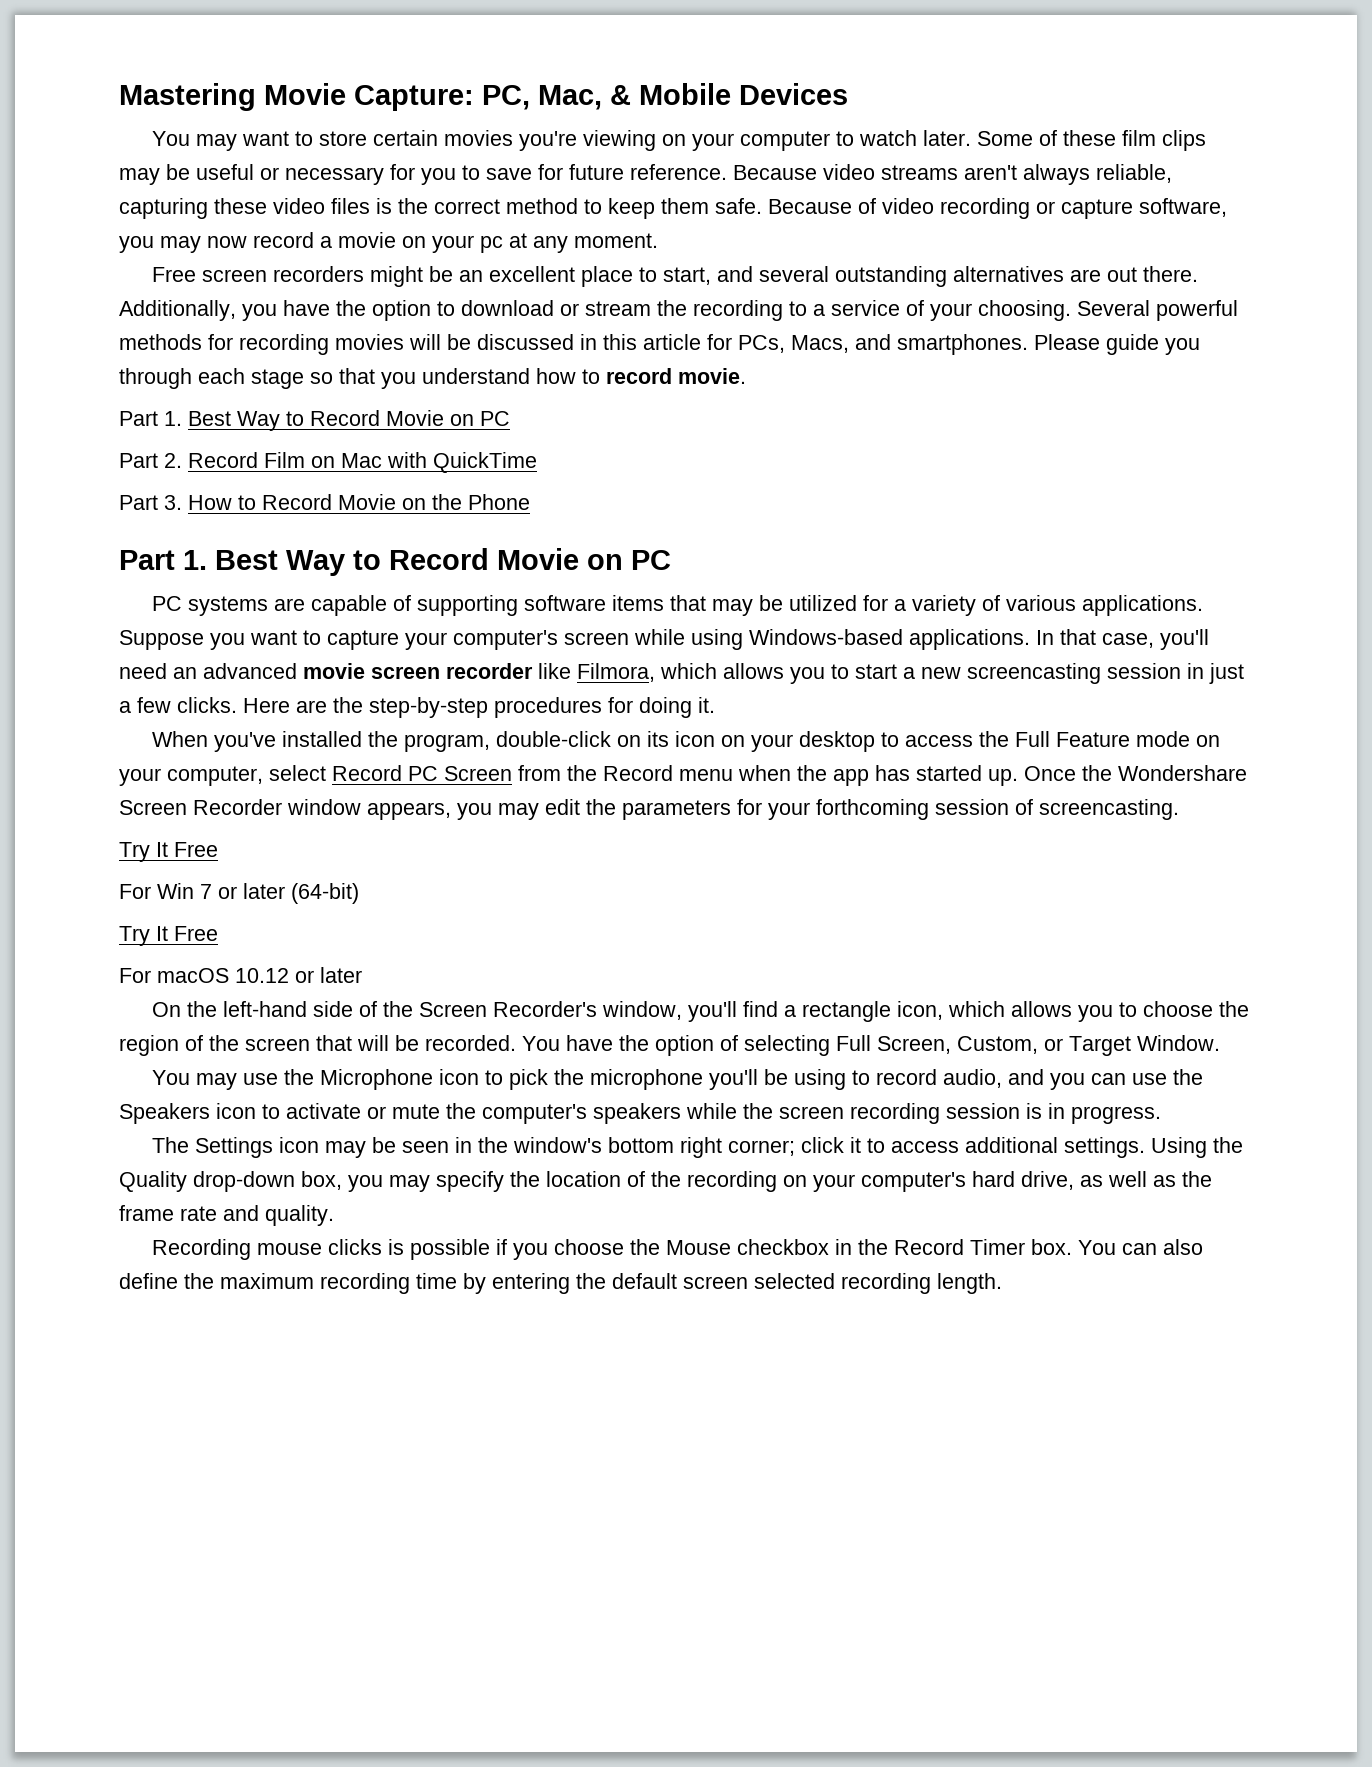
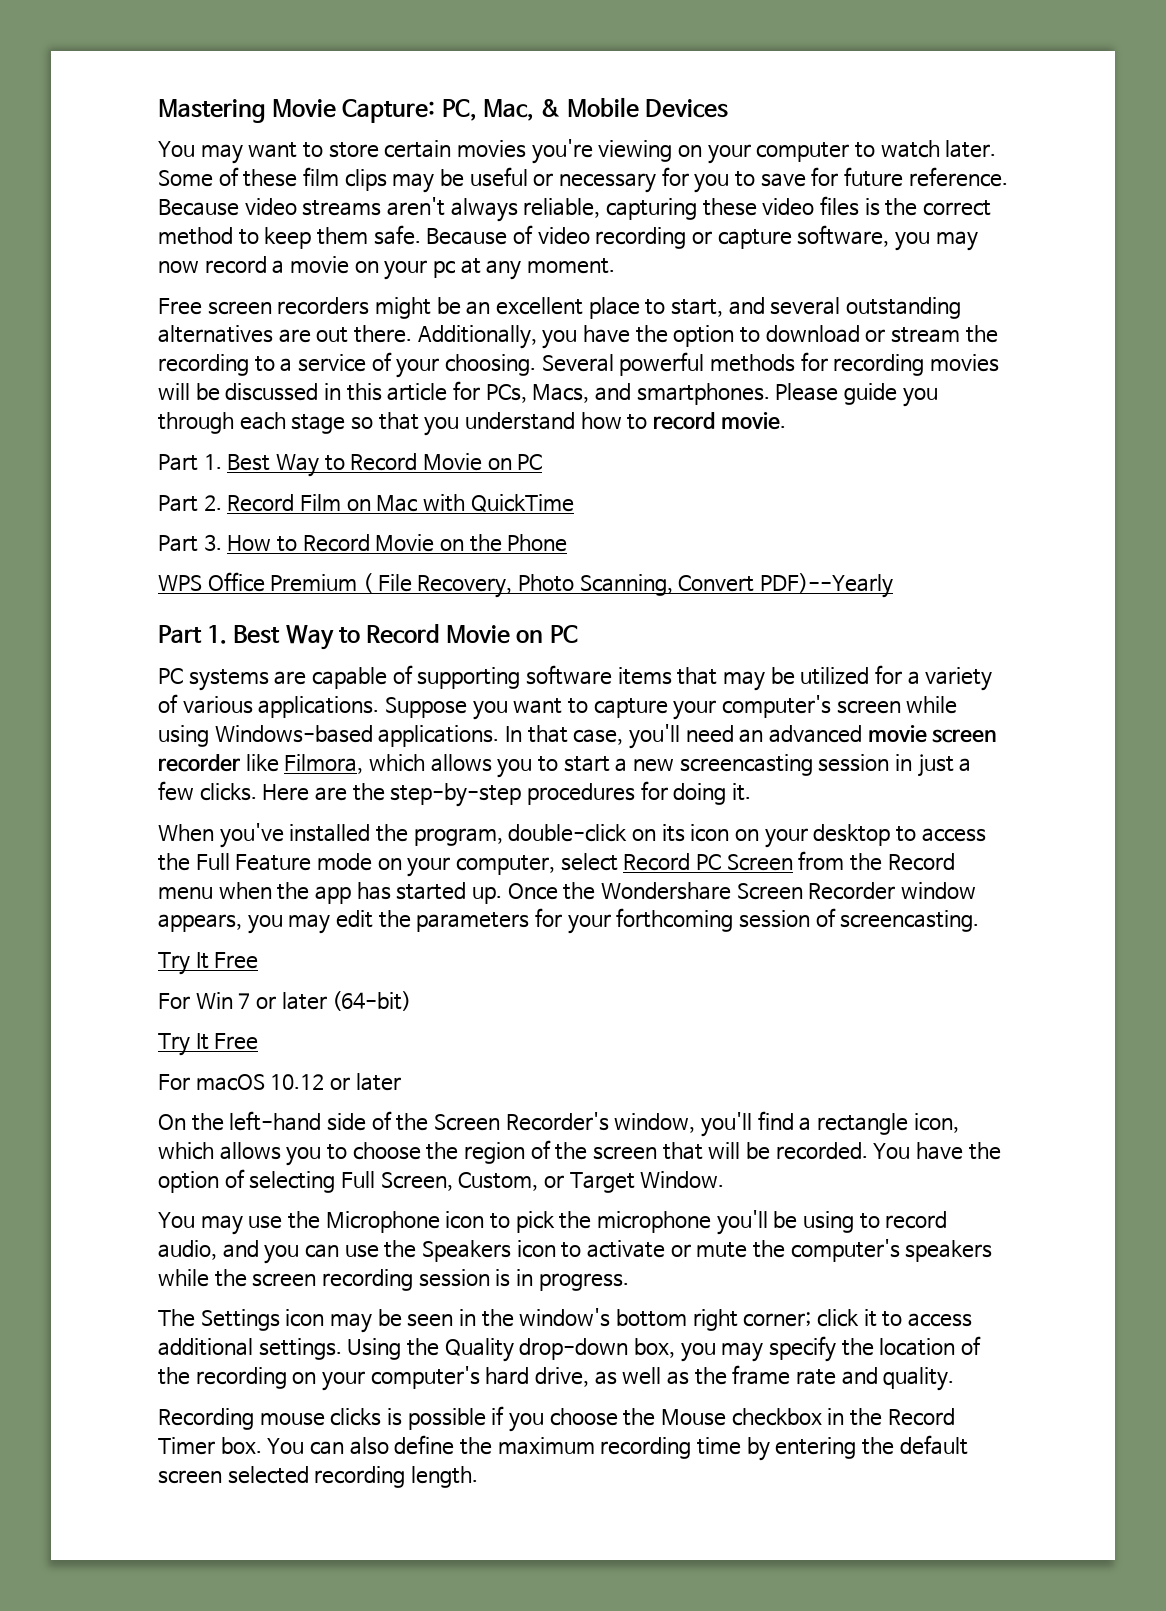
(530, 502) none -> [158,572,893,598] // WPS Office Premium ( File Recovery, Photo Scanning, Convert PDF)--Yearly

